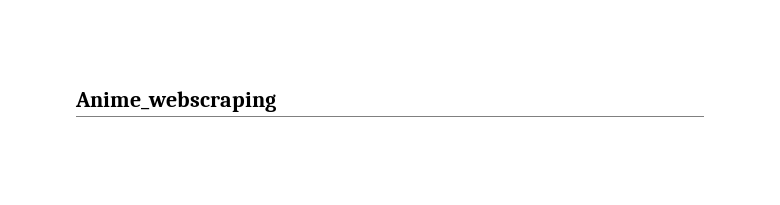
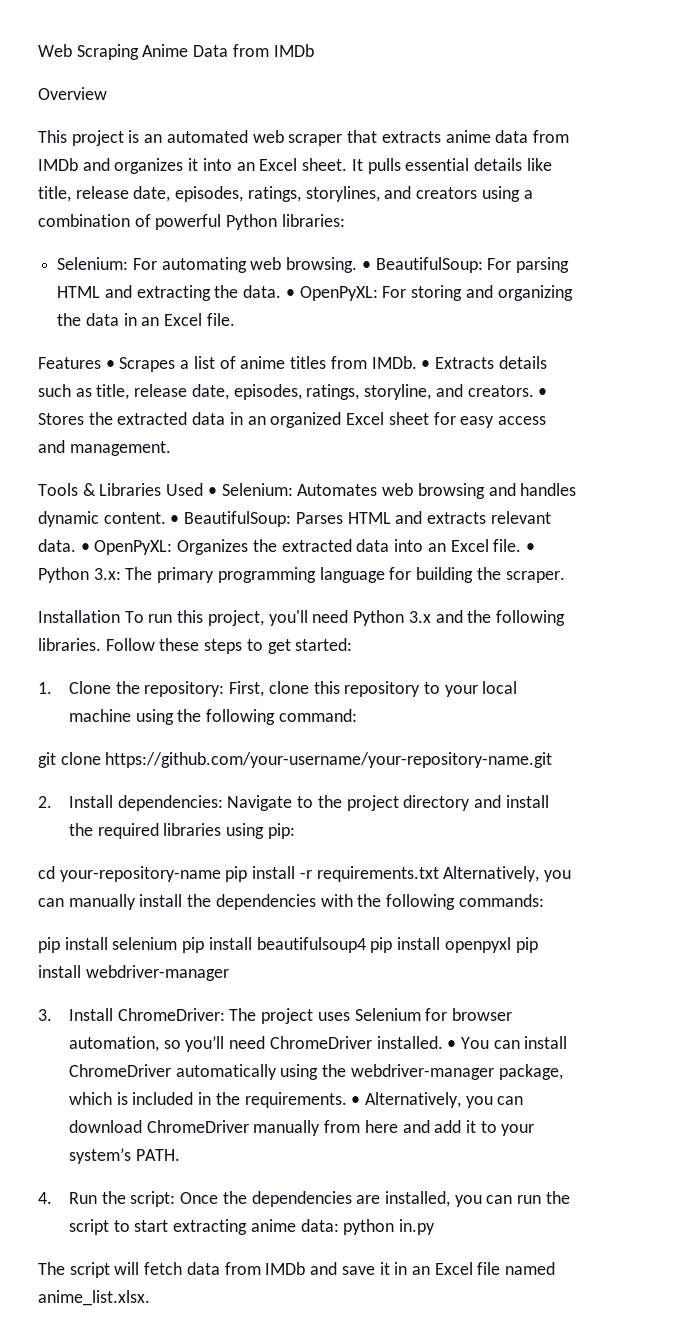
[75,91,276,112] Anime_webscraping -> [38,44,314,60] [38,87,107,100] [38,130,569,146] [38,158,552,174] [38,186,533,202] [38,214,345,230] [57,257,570,273] [57,285,573,301] [57,313,235,326] [38,356,547,372] [38,384,548,400] [38,412,546,428] [38,440,171,456] [38,483,577,499] [38,511,551,527] [38,539,535,555] [38,567,565,583] [38,610,565,626] [38,638,353,654] [38,681,518,697] [68,709,357,725] [38,752,553,768] [38,795,549,811] [68,823,295,839] [38,866,572,882] [38,894,544,910] [38,937,538,953] [38,965,229,981] [38,1008,512,1024] [68,1036,568,1052] [68,1064,563,1080] [68,1092,524,1108] [68,1120,535,1136] [68,1148,180,1164] [38,1191,570,1207] [68,1219,435,1235] [38,1262,556,1278] [38,1290,150,1306] Web Scraping Anime Data from IMDb // Overview // This project is an automated web scraper that extracts anime data from IMDb and organizes it into an Excel sheet. It pulls essential details like title, release date, episodes, ratings, storylines, and creators using a combination of powerful Python libraries: // Selenium: For automating web browsing. • BeautifulSoup: For parsing HTML and extracting the data. • OpenPyXL: For storing and organizing the data in an Excel file. // Features • Scrapes a list of anime titles from IMDb. • Extracts details such as title, release date, episodes, ratings, storyline, and creators. • Stores the extracted data in an organized Excel sheet for easy access and management. // Tools & Libraries Used • Selenium: Automates web browsing and handles dynamic content. • BeautifulSoup: Parses HTML and extracts relevant data. • OpenPyXL: Organizes the extracted data into an Excel file. • Python 3.x: The primary programming language for building the scraper. // Installation To run this project, you'll need Python 3.x and the following libraries. Follow these steps to get started: // 1. Clone the repository: First, clone this repository to your local machine using the following command: // git clone https://github.com/your-username/your-repository-name.git // 2. Install dependencies: Navigate to the project directory and install the required libraries using pip: // cd your-repository-name pip install -r requirements.txt Alternatively, you can manually install the dependencies with the following commands: // pip install selenium pip install beautifulsoup4 pip install openpyxl pip install webdriver-manager // 3. Install ChromeDriver: The project uses Selenium for browser automation, so you’ll need ChromeDriver installed. • You can install ChromeDriver automatically using the webdriver-manager package, which is included in the requirements. • Alternatively, you can download ChromeDriver manually from here and add it to your system’s PATH. // 4. Run the script: Once the dependencies are installed, you can run the script to start extracting anime data: python in.py // The script will fetch data from IMDb and save it in an Excel file named anime_list.xlsx.

